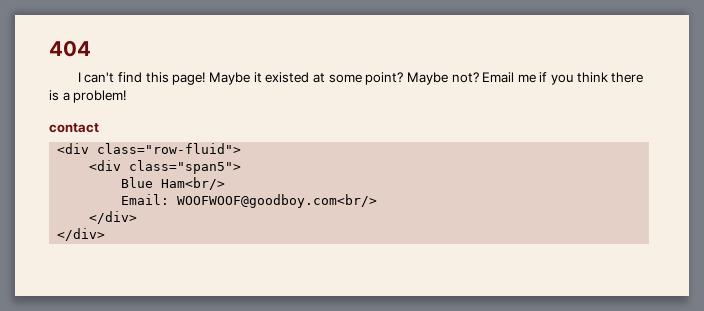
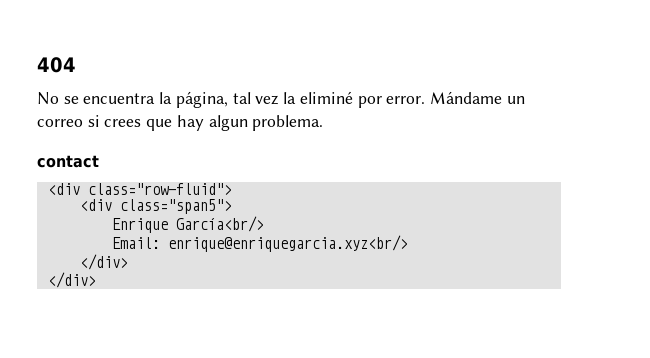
[77,72,644,85] [49,90,127,103] I can't find this page! Maybe it existed at some point? Maybe not? Email me if you think there is a problem! -> [37,91,525,108] [37,115,324,131] No se encuentra la página, tal vez la eliminé por error. Mándame un correo si crees que hay algun problema.
[121,177,226,190] Blue Ham<br/> -> [111,216,264,233] Enrique García<br/>
[177,194,378,208] WOOFWOOF@goodboy.com<br/> -> [167,235,408,252] enrique@enriquegarcia.xyz<br/>

